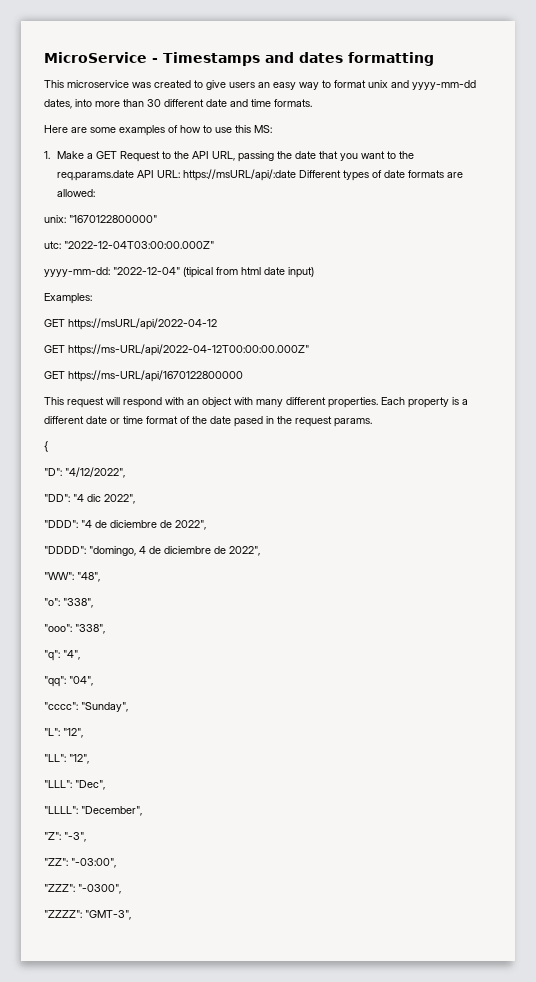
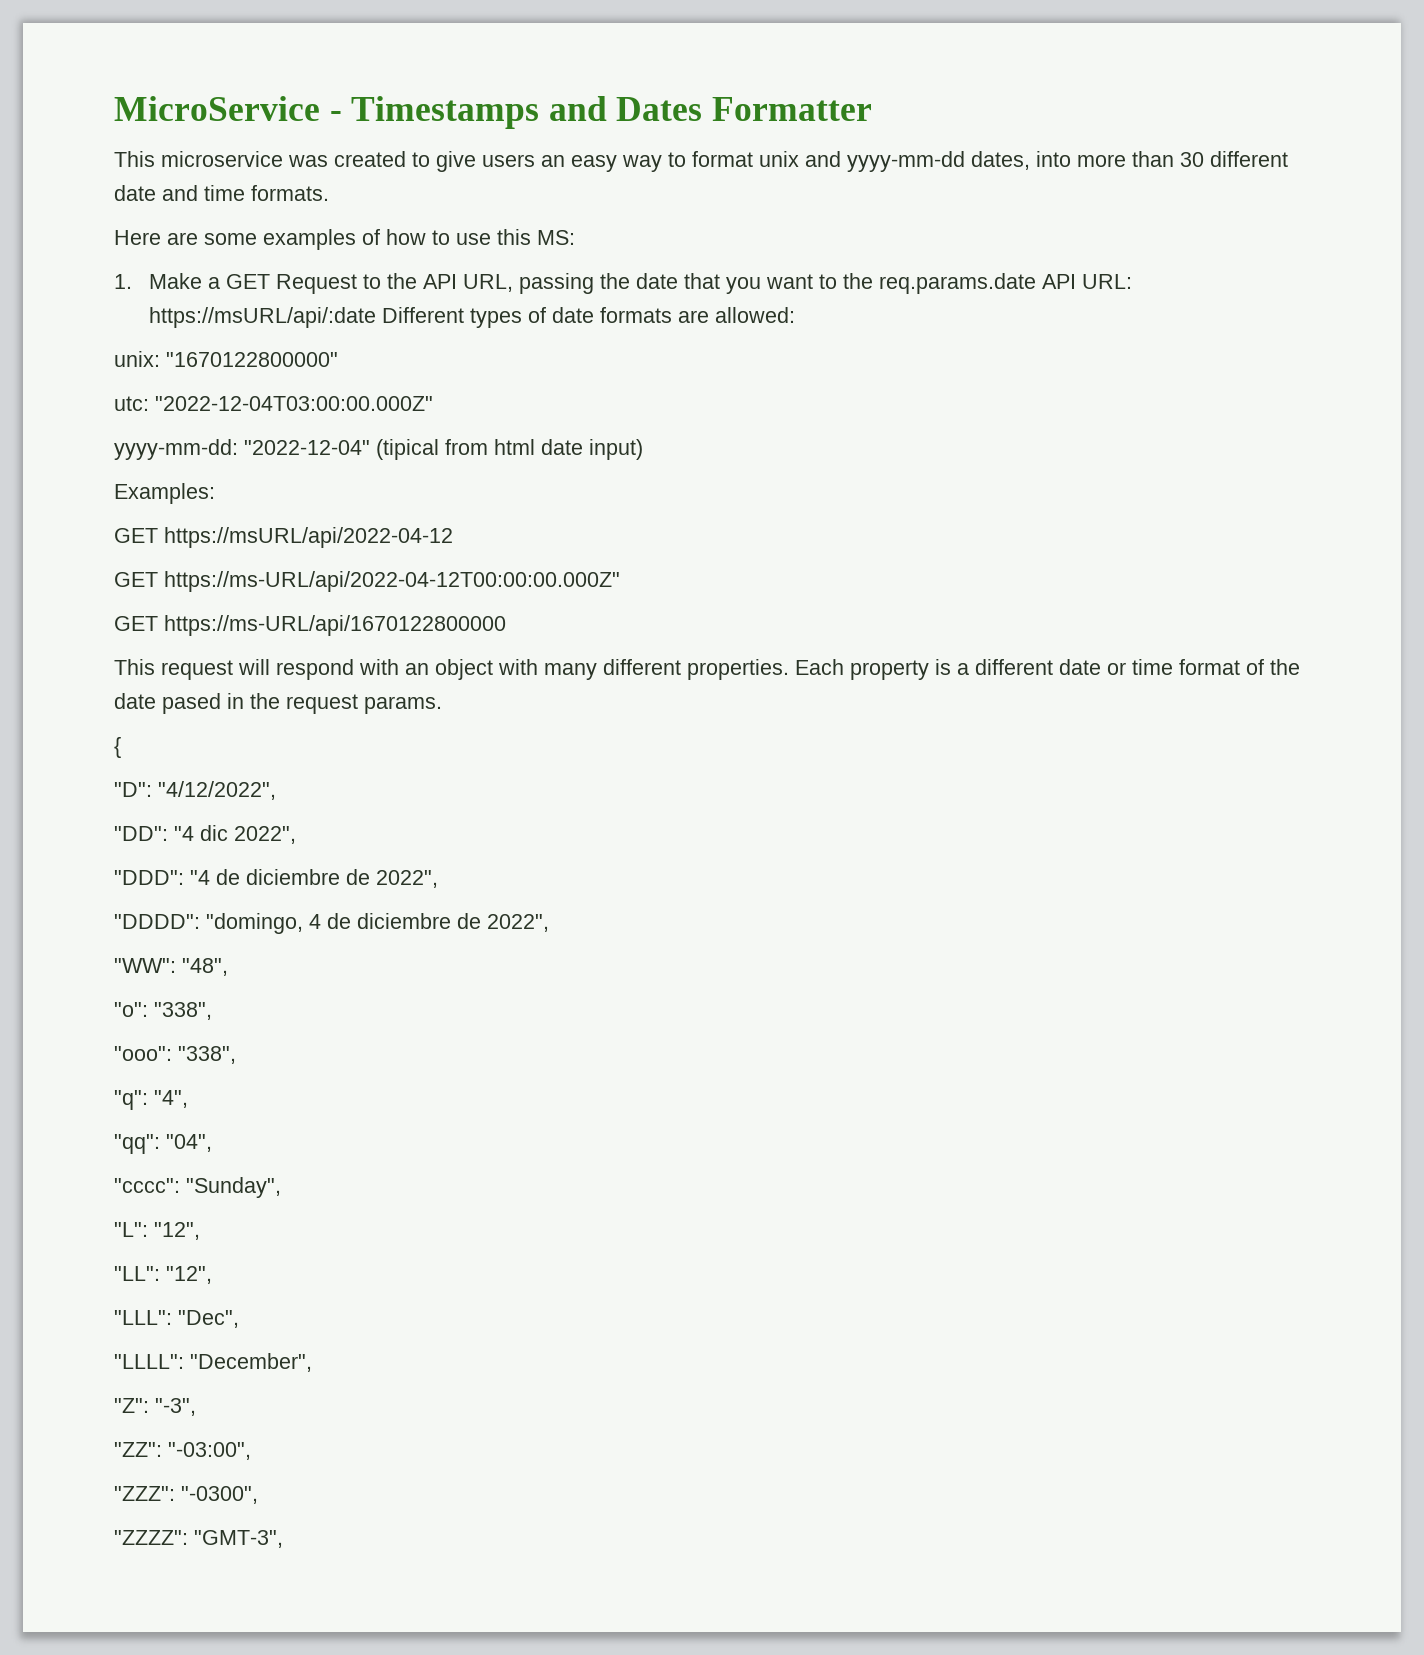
[299,52,434,66] dates formatting -> [616,97,872,121] Dates Formatter

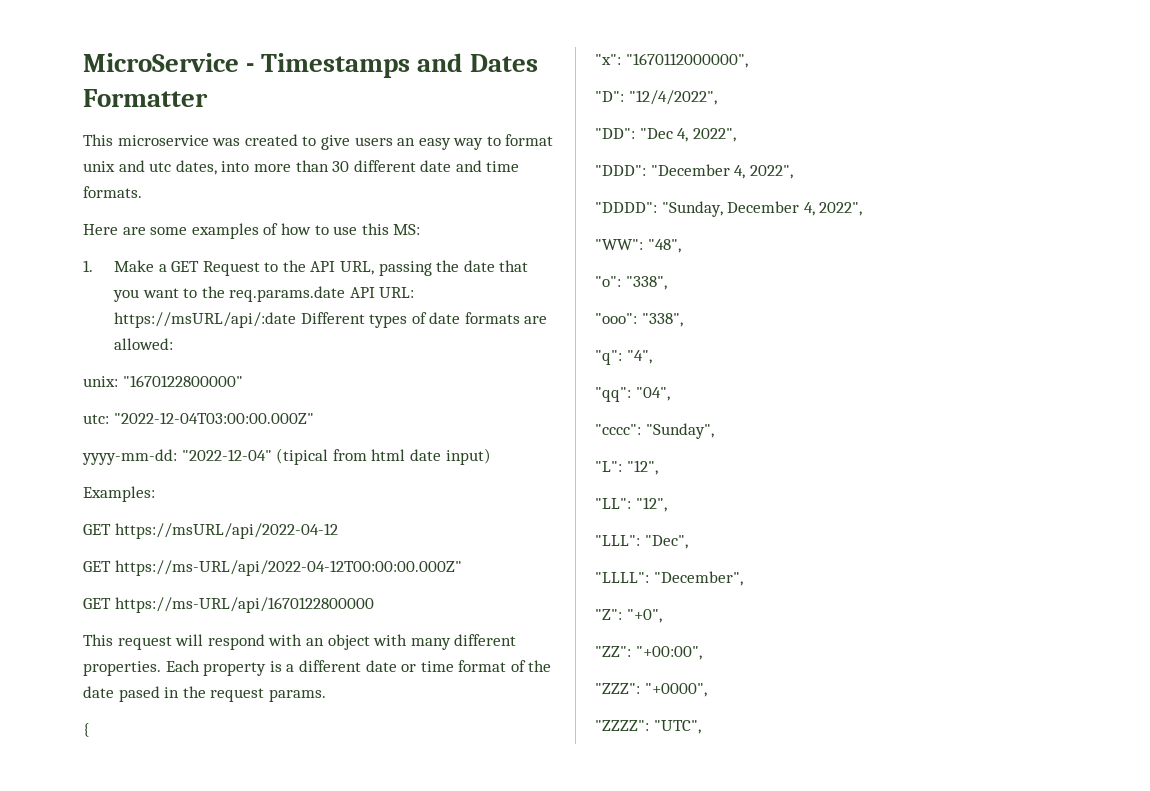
[847,151,965,172] yyyy-mm-dd -> [149,162,172,172] utc
(121, 747) none -> [595,53,748,68] // "x": "1670112000000",
[158,781,276,800] "4/12/2022", -> [628,90,717,105] "12/4/2022",
[174,825,228,841] "4 dic -> [639,128,689,142] "Dec 4,
[190,869,438,888] [114,913,481,934] "4 de diciembre de 2022", // "DDDD": "domingo, 4 de diciembre de -> [650,164,793,179] [595,201,815,217] "December 4, 2022", // "DDDD": "Sunday, December 4,
[155,1398,196,1416] "-3", -> [626,609,662,623] "+0",
[168,1442,251,1460] "-03:00", -> [635,646,702,660] "+00:00",
[181,1486,258,1504] "-0300", -> [644,683,707,697] "+0000",
[194,1530,283,1548] "GMT-3", -> [653,720,701,734] "UTC",

